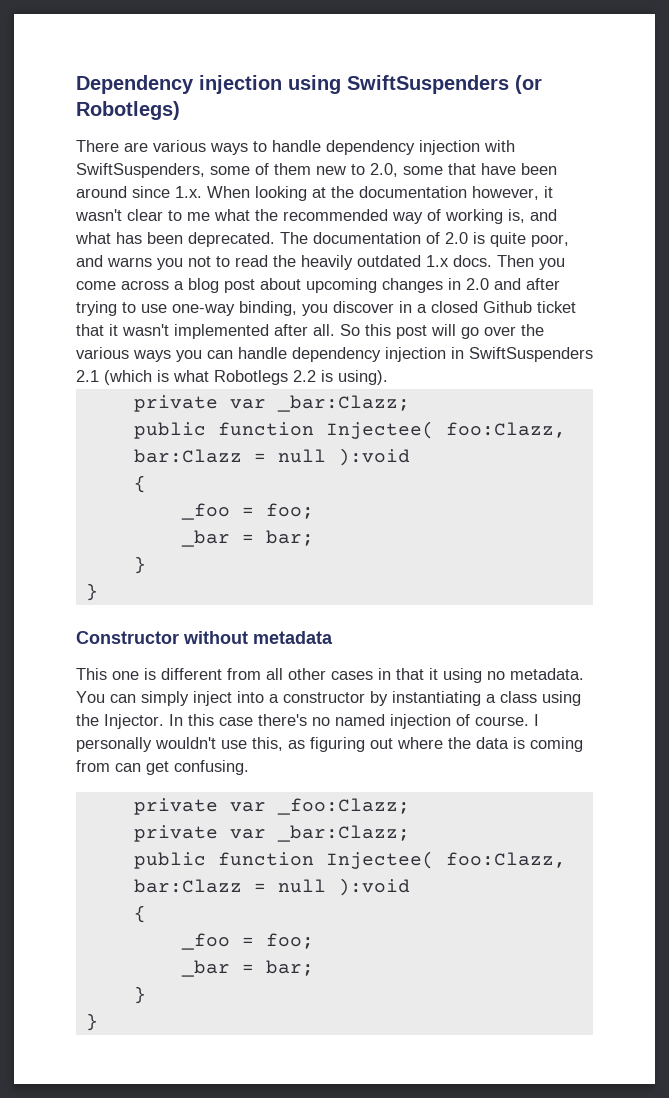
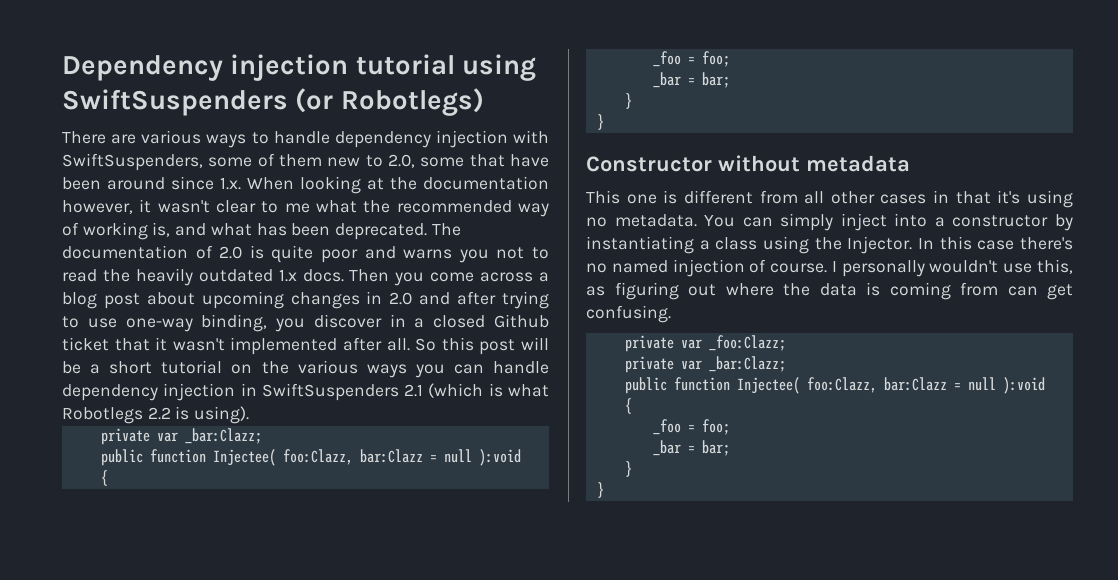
(282, 84) none -> [355,54,455,75] tutorial
[531,234,569,247] poor, -> [321,249,358,263] poor
[461,326,516,339] go over -> [62,360,253,374] be a short tutorial on
[429,668,438,680] it -> [997,190,1021,204] it's

